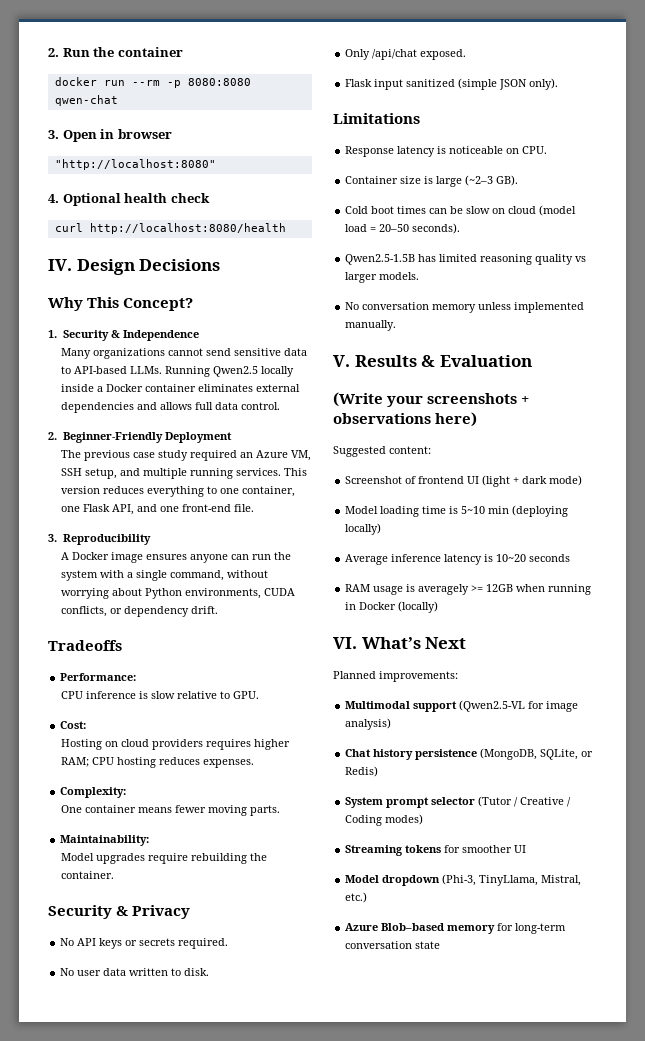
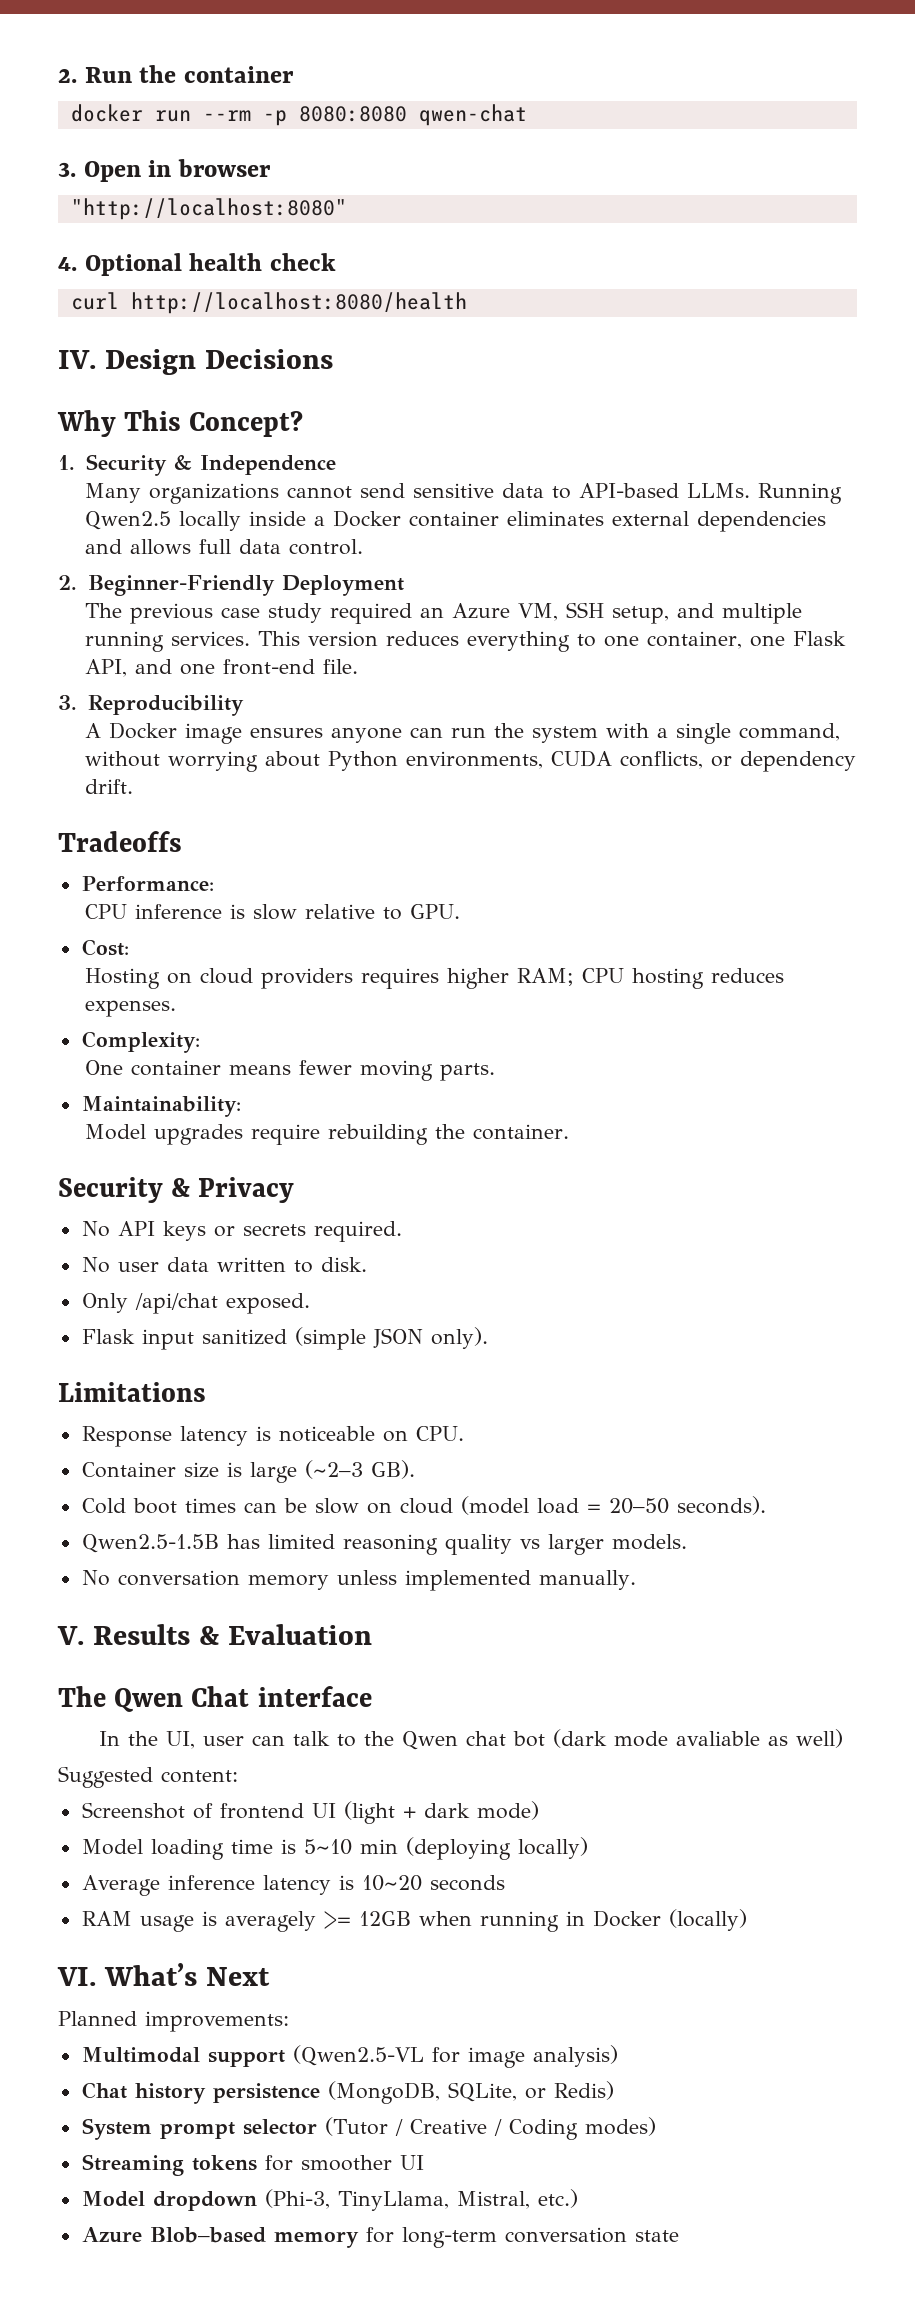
[333,392,530,407] [333,412,478,427] (Write your screenshots + observations here) -> [58,1686,372,1712] [98,1729,843,1750] The Qwen Chat interface // In the UI, user can talk to the Qwen chat bot (dark mode avaliable as well)

